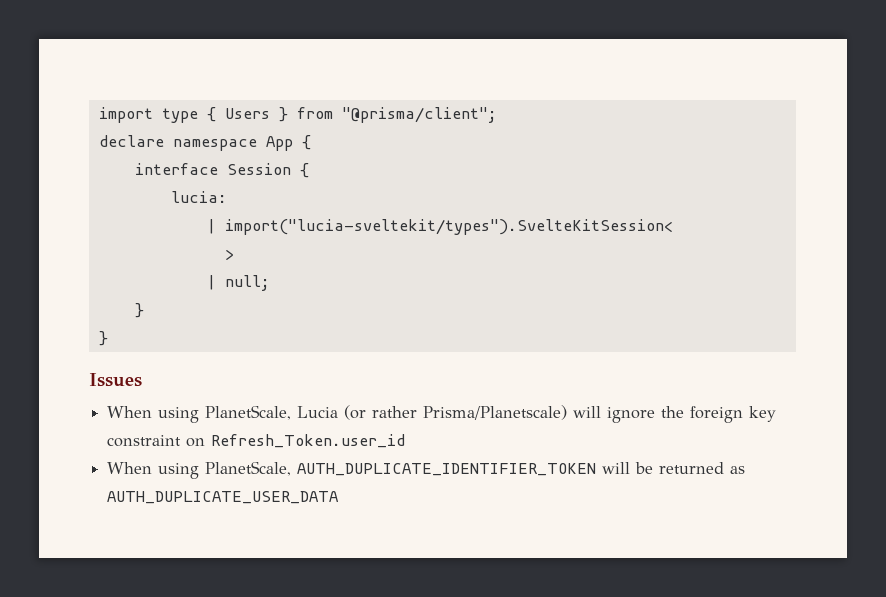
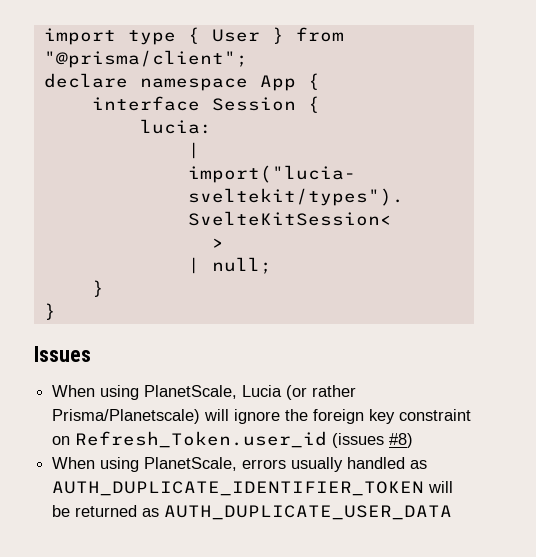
[224,108,270,119] Users -> [211,29,260,42] User
[107,461,292,479] // When using PlanetScale, -> [332,433,414,448] [52,457,428,472] (issues #8) // When using PlanetScale, errors usually handled as

